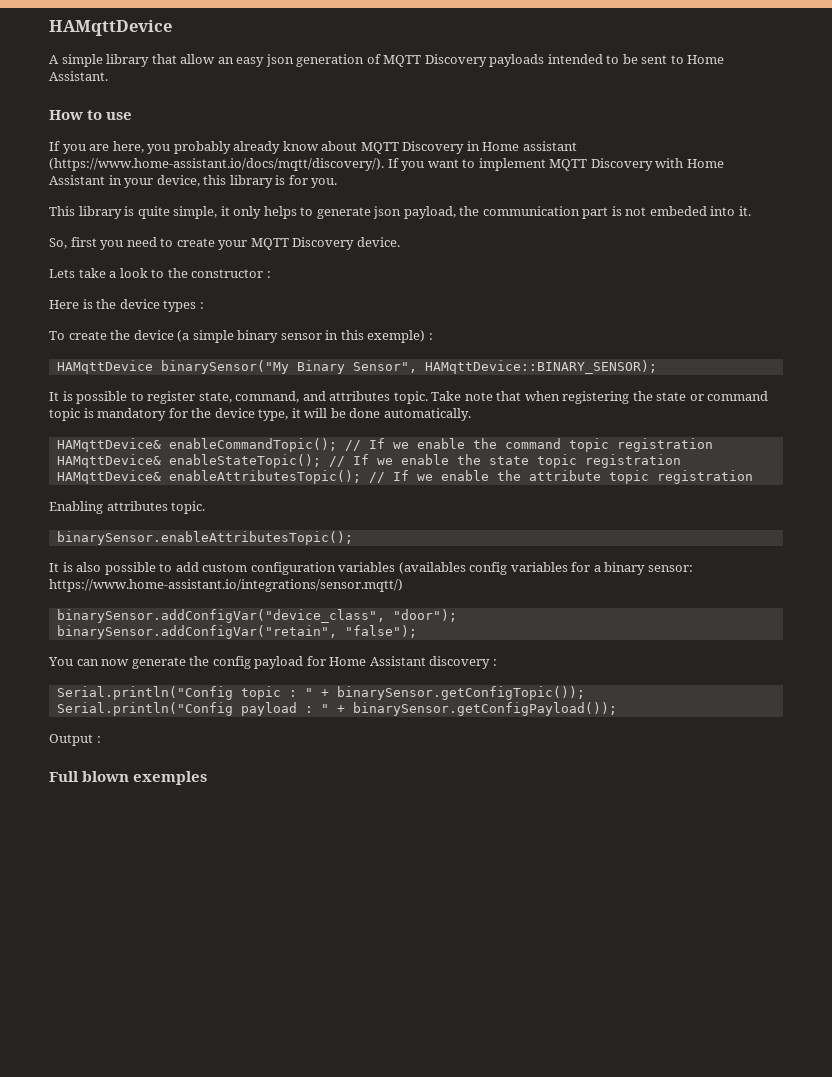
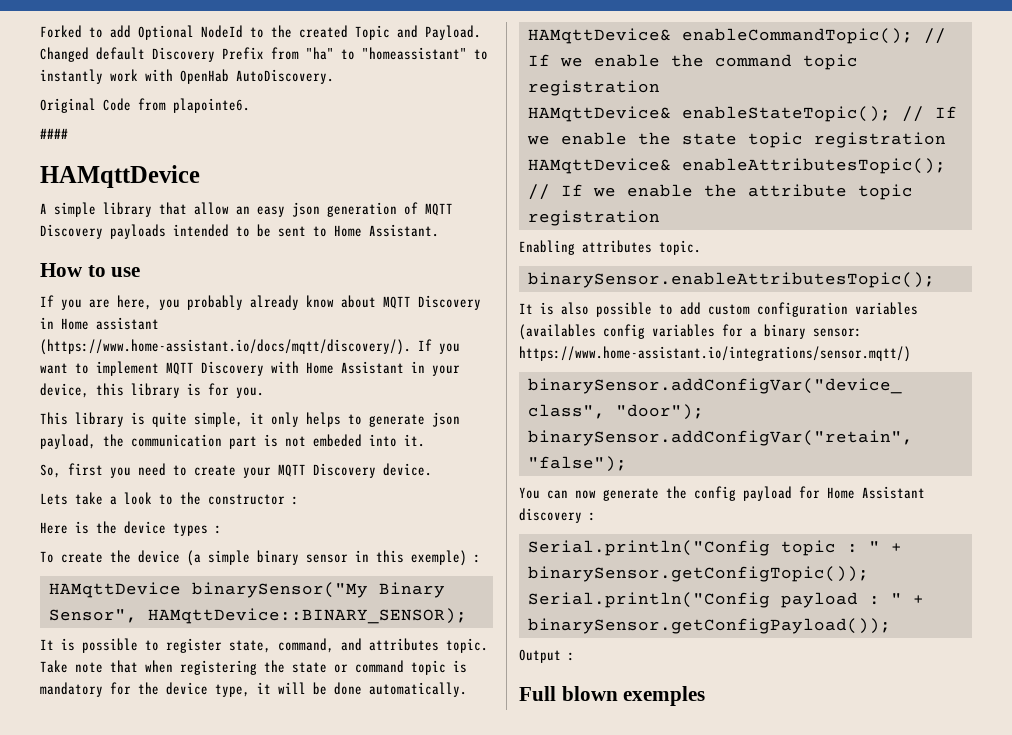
(49, 28) none -> [40,25,481,40] [40,47,488,62] [40,69,334,84] [40,98,250,113] [40,128,68,139] Forked to add Optional NodeId to the created Topic and Payload. Changed default Discovery Prefix from "ha" to "homeassistant" to instantly work with OpenHab AutoDiscovery. // Original Code from plapointe6. // #### //

